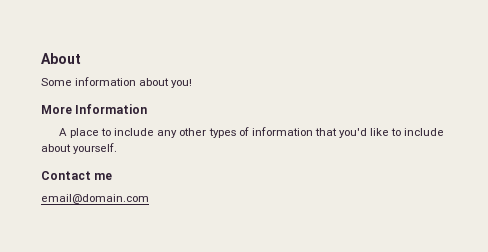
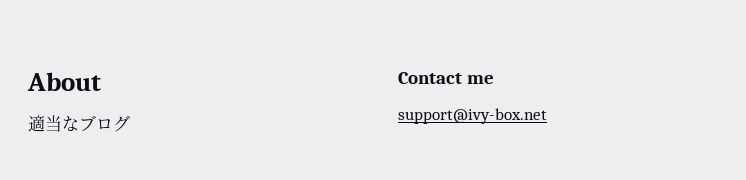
[41,77,193,88] [41,104,148,114] [58,127,445,138] [41,143,118,154] Some information about you! // More Information // A place to include any other types of information that you'd like to include about yourself. -> [28,115,130,132] 適当なブログ
[41,194,149,204] email@domain.com -> [398,108,547,124] support@ivy-box.net

